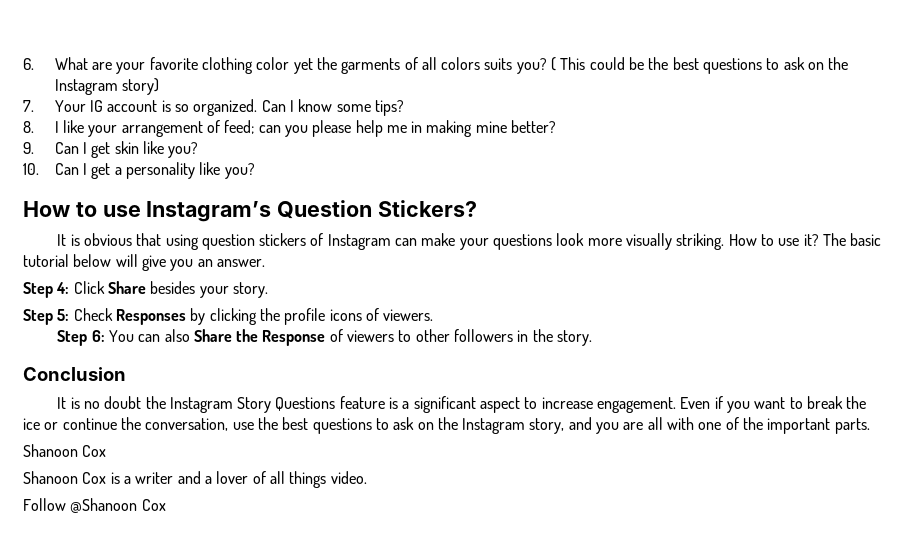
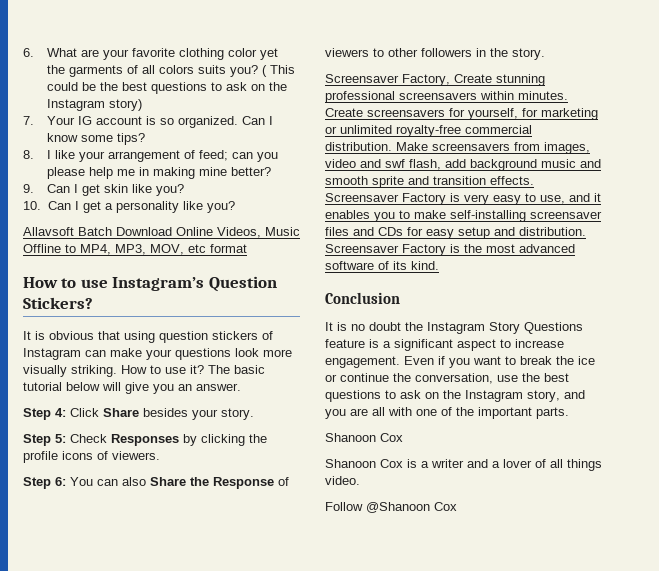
(255, 171) none -> [23,227,300,238] [23,244,247,255] // Allavsoft Batch Download Online Videos, Music Offline to MP4, MP3, MOV, etc format
(593, 338) none -> [325,74,545,86] [325,91,568,103] [325,108,598,120] [325,125,532,137] [325,142,590,154] [325,159,601,171] [325,176,534,188] [325,193,601,205] [325,210,602,222] [325,227,586,239] [325,244,575,256] [325,261,439,270] // Screensaver Factory, Create stunning professional screensavers within minutes. Create screensavers for yourself, for marketing or unlimited royalty-free commercial distribution. Make screensavers from images, video and swf flash, add background music and smooth sprite and transition effects. Screensaver Factory is very easy to use, and it enables you to make self-installing screensaver files and CDs for easy setup and distribution. Screensaver Factory is the most advanced software of its kind.

